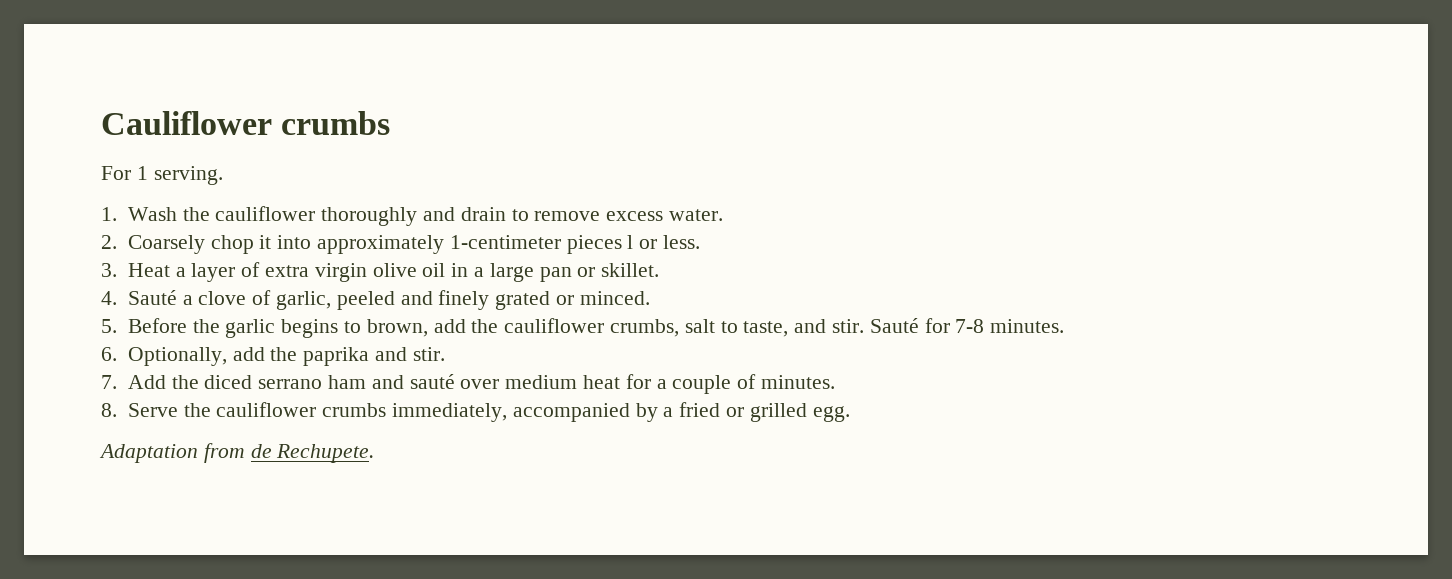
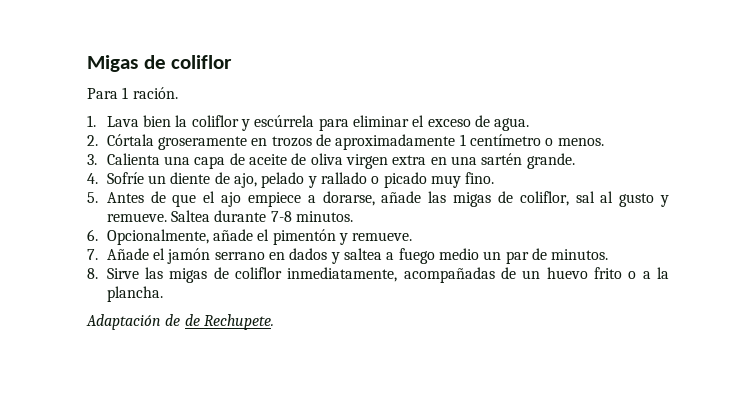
[101,111,391,135] [101,166,223,185] [101,206,723,226] [101,235,700,254] [101,262,660,282] [101,290,650,310] [101,318,1065,338] [101,347,445,366] [101,374,836,394] [101,402,850,422] [99,443,245,463] Cauliflower crumbs // For 1 serving. // 1. Wash the cauliflower thoroughly and drain to remove excess water. // 2. Coarsely chop it into approximately 1-centimeter pieces l or less. // 3. Heat a layer of extra virgin olive oil in a large pan or skillet. // 4. Sauté a clove of garlic, peeled and finely grated or minced. // 5. Before the garlic begins to brown, add the cauliflower crumbs, salt to taste, and stir. Sauté for 7-8 minutes. // 6. Optionally, add the paprika and stir. // 7. Add the diced serrano ham and sauté over medium heat for a couple of minutes. // 8. Serve the cauliflower crumbs immediately, accompanied by a fried or grilled egg. // Adaptation from -> [87,55,233,72] [87,87,178,99] [87,115,530,131] [87,134,604,150] [87,153,575,169] [87,172,495,188] [87,191,669,207] [106,210,354,222] [87,229,413,245] [87,248,609,264] [87,267,669,283] [106,286,163,302] [86,314,181,330] Migas de coliflor // Para 1 ración. // 1. Lava bien la coliflor y escúrrela para eliminar el exceso de agua. // 2. Córtala groseramente en trozos de aproximadamente 1 centímetro o menos. // 3. Calienta una capa de aceite de oliva virgen extra en una sartén grande. // 4. Sofríe un diente de ajo, pelado y rallado o picado muy fino. // 5. Antes de que el ajo empiece a dorarse, añade las migas de coliflor, sal al gusto y remueve. Saltea durante 7-8 minutos. // 6. Opcionalmente, añade el pimentón y remueve. // 7. Añade el jamón serrano en dados y saltea a fuego medio un par de minutos. // 8. Sirve las migas de coliflor inmediatamente, acompañadas de un huevo frito o a la plancha. // Adaptación de

